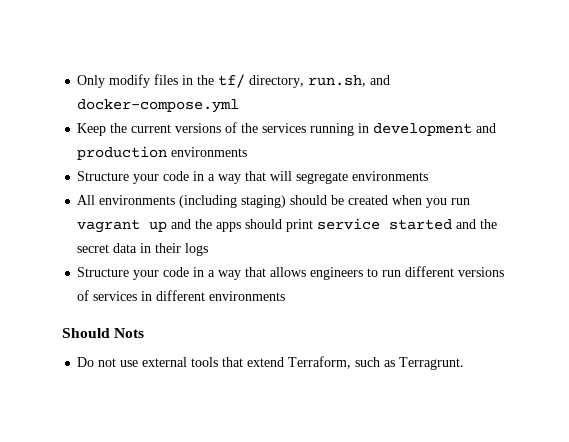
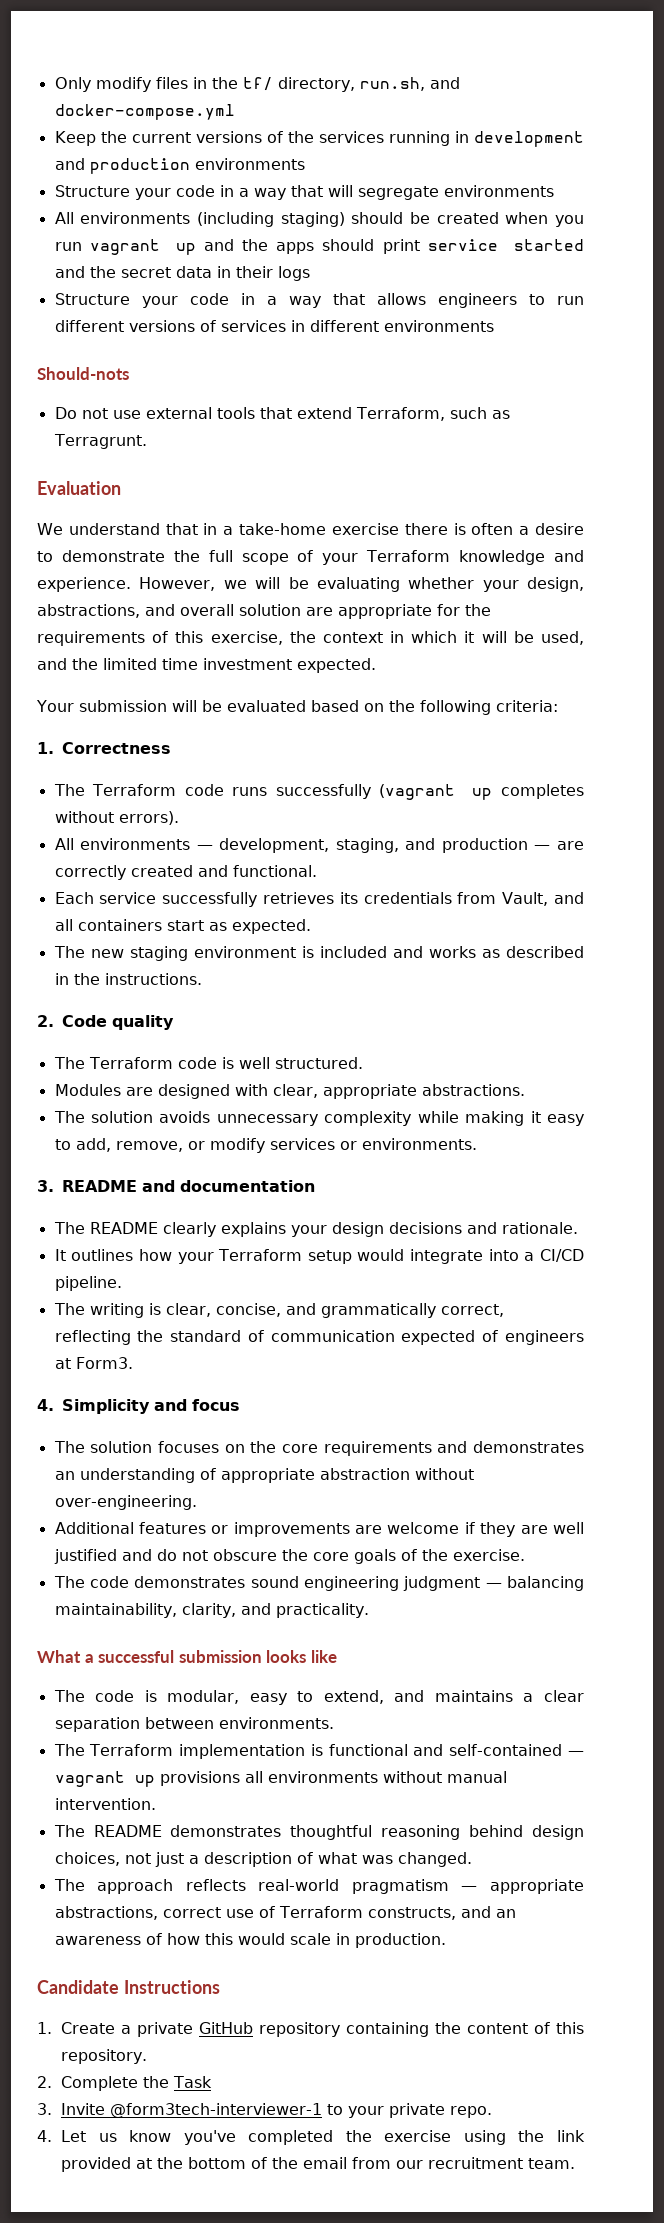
[62,328,145,338] Should Nots -> [37,367,129,380] Should-nots
(465, 363) none -> [37,481,121,495] [37,523,584,535] [37,550,584,565] [37,577,584,592] [37,604,491,619] [37,631,584,646] [37,658,376,673] [36,700,558,715] [37,742,171,754] [53,784,584,800] [54,811,179,825] [54,838,584,853] [54,865,317,880] [54,892,584,907] [54,919,311,934] [53,946,584,961] [54,973,202,985] [37,1015,174,1030] [53,1057,363,1069] [54,1084,525,1099] [53,1111,584,1126] [54,1138,477,1153] [37,1180,315,1192] [53,1222,578,1237] [54,1249,584,1264] [54,1276,122,1291] [53,1303,504,1318] [54,1330,584,1345] [54,1357,133,1369] [37,1399,240,1414] [53,1441,584,1456] [54,1468,474,1483] [54,1495,197,1510] [54,1522,584,1537] [53,1549,525,1564] [53,1576,584,1591] [54,1603,369,1618] [37,1650,337,1663] [53,1690,585,1705] [54,1717,334,1732] [53,1744,584,1759] [54,1771,507,1787] [54,1798,156,1810] [53,1825,584,1840] [54,1852,472,1867] [53,1879,584,1894] [54,1906,516,1920] [54,1933,446,1948] [37,1980,220,1994] [37,2022,584,2037] [61,2049,148,2064] [37,2076,213,2091] [37,2103,493,2118] [37,2130,585,2145] [61,2157,576,2172] // Evaluation // We understand that in a take-home exercise there is often a desire to demonstrate the full scope of your Terraform knowledge and experience. However, we will be evaluating whether your design, abstractions, and overall solution are appropriate for the requirements of this exercise, the context in which it will be used, and the limited time investment expected. // Your submission will be evaluated based on the following criteria: // 1. Correctness // The Terraform code runs successfully (vagrant up completes without errors). // All environments — development, staging, and production — are correctly created and functional. // Each service successfully retrieves its credentials from Vault, and all containers start as expected. // The new staging environment is included and works as described in the instructions. // 2. Code quality // The Terraform code is well structured. // Modules are designed with clear, appropriate abstractions. // The solution avoids unnecessary complexity while making it easy to add, remove, or modify services or environments. // 3. README and documentation // The README clearly explains your design decisions and rationale. // It outlines how your Terraform setup would integrate into a CI/CD pipeline. // The writing is clear, concise, and grammatically correct, reflecting the standard of communication expected of engineers at Form3. // 4. Simplicity and focus // The solution focuses on the core requirements and demonstrates an understanding of appropriate abstraction without over-engineering. // Additional features or improvements are welcome if they are well justified and do not obscure the core goals of the exercise. // The code demonstrates sound engineering judgment — balancing maintainability, clarity, and practicality. // What a successful submission looks like // The code is modular, easy to extend, and maintains a clear separation between environments. // The Terraform implementation is functional and self-contained — vagrant up provisions all environments without manual intervention. // The README demonstrates thoughtful reasoning behind design choices, not just a description of what was changed. // The approach reflects real-world pragmatism — appropriate abstractions, correct use of Terraform constructs, and an awareness of how this would scale in production. // Candidate Instructions // 1. Create a private GitHub repository containing the content of this repository. // 2. Complete the Task // 3. Invite @form3tech-interviewer-1 to your private repo. // 4. Let us know you've completed the exercise using the link provided at the bottom of the email from our recruitment team.

